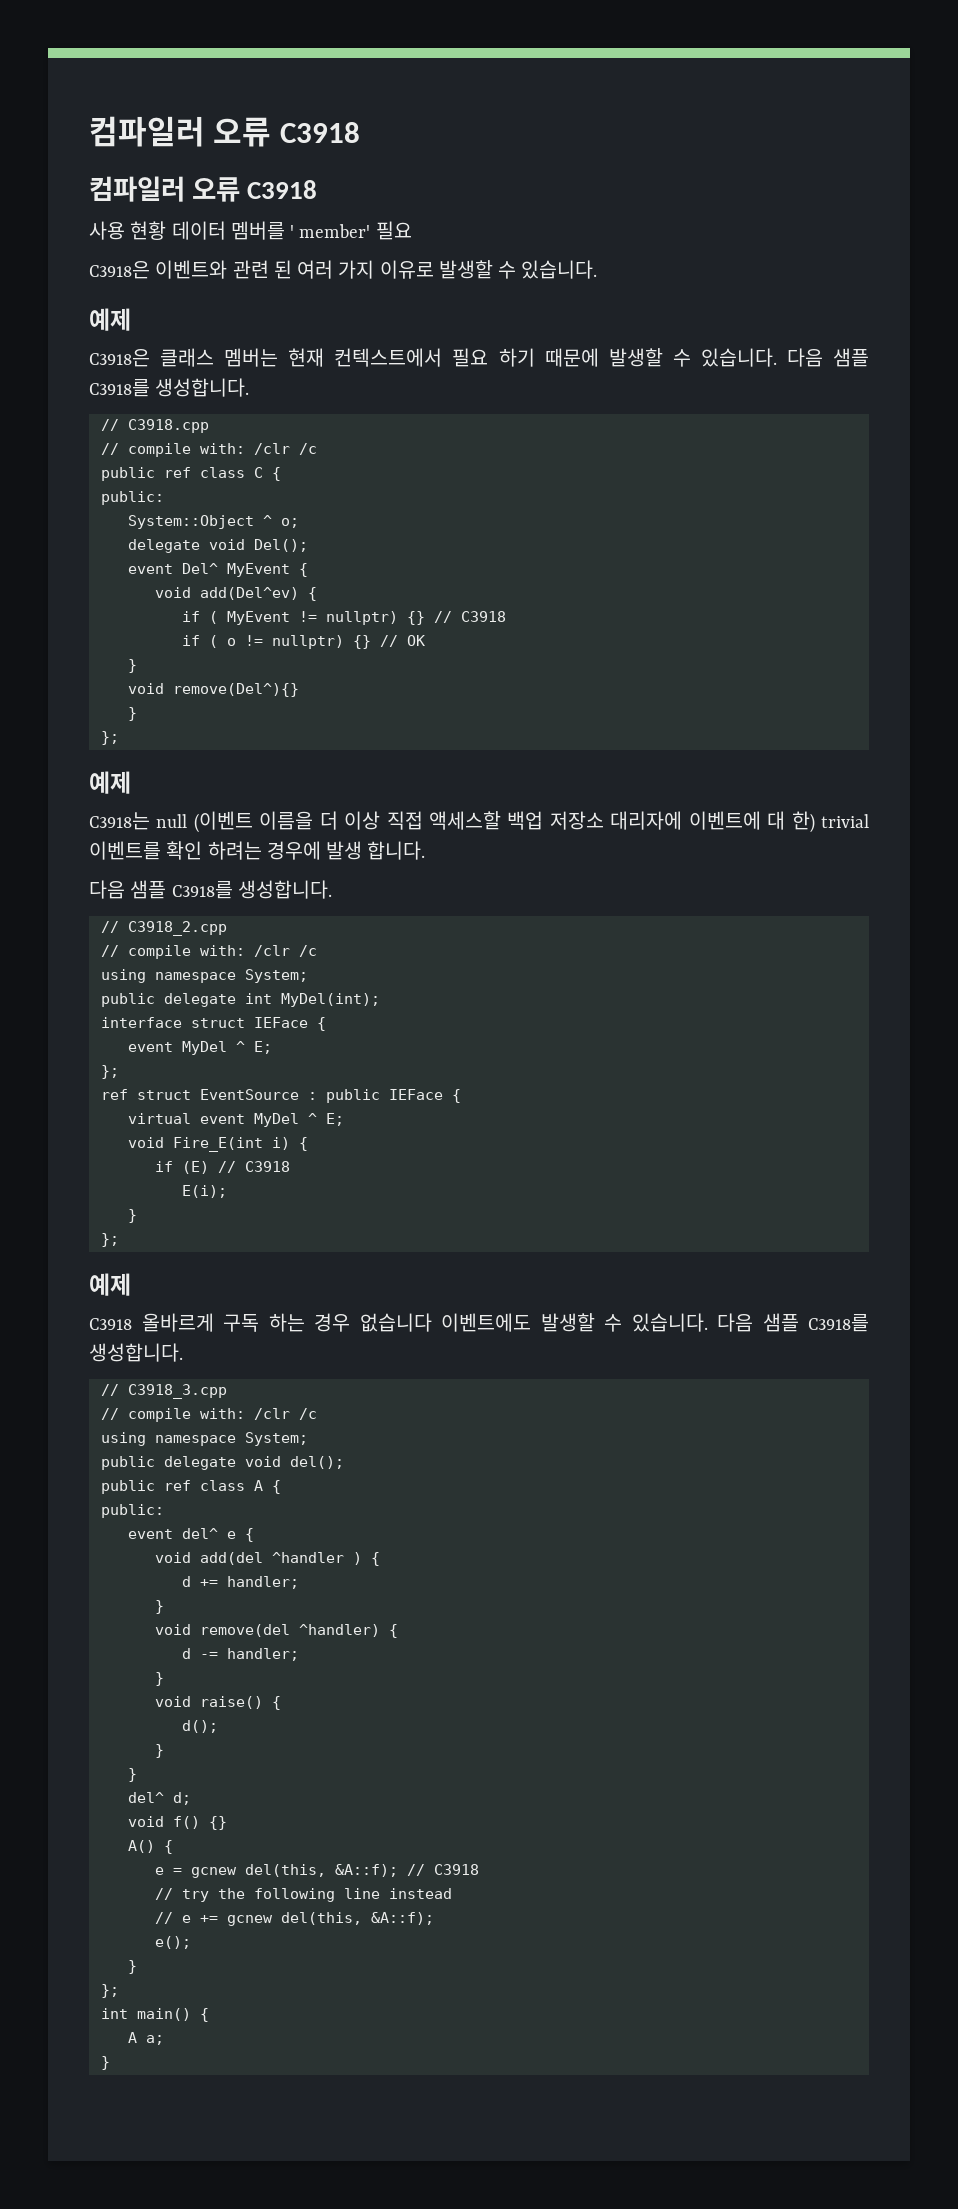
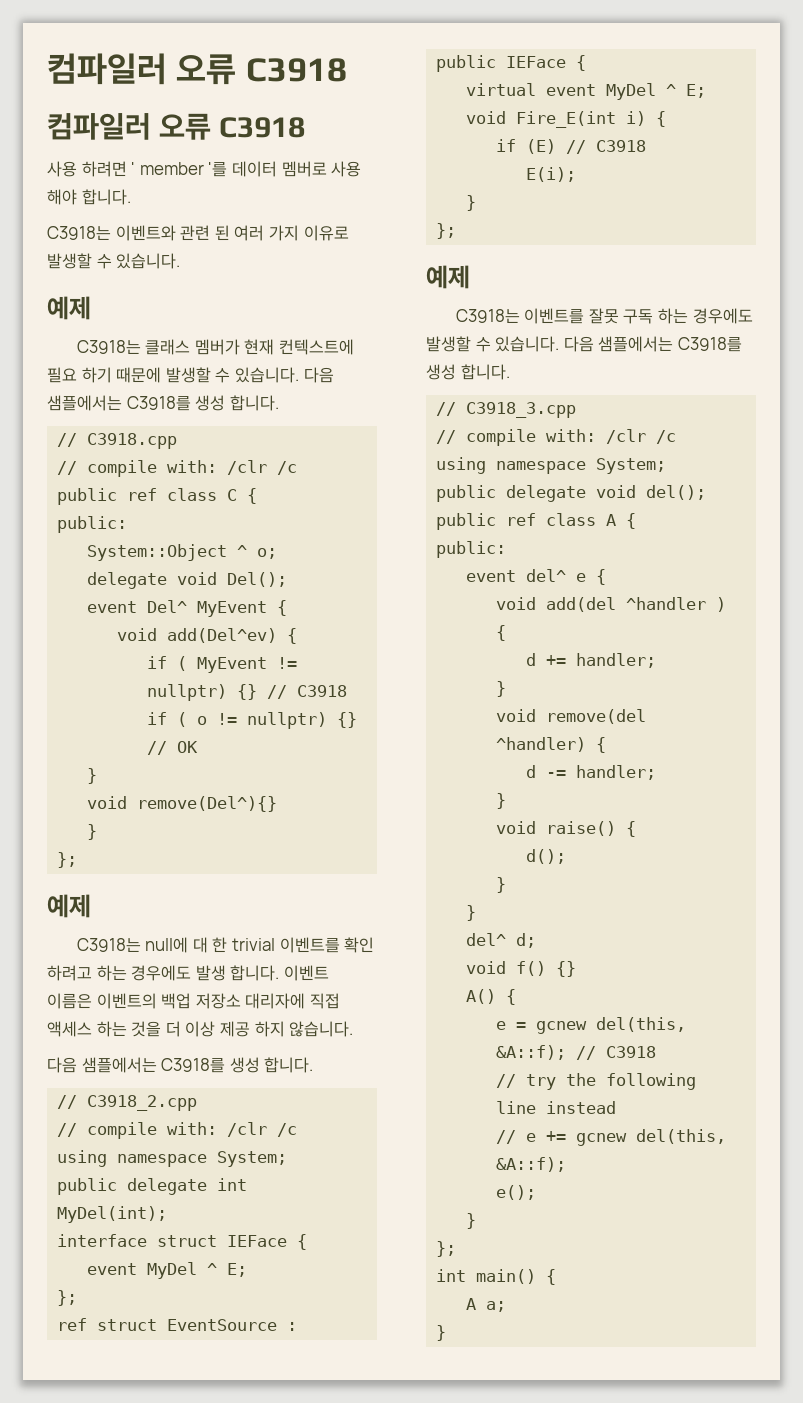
[130,221,412,240] [89,261,150,279] 현황 데이터 멤버를 ' member' 필요 // C3918은 -> [81,161,362,177] [47,189,131,205] [47,226,111,240] 하려면 ' member '를 데이터 멤버로 사용 해야 합니다. // C3918는
[89,348,443,367] C3918은 클래스 멤버는 현재 컨텍스트에서 -> [76,339,355,355] C3918는 클래스 멤버가 현재 컨텍스트에
[833,348,870,367] [89,378,250,397] 샘플 C3918를 생성합니다. -> [47,395,279,411] 샘플에서는 C3918를 생성 합니다.
[156,811,870,833] [89,841,426,860] [89,880,332,899] null (이벤트 이름을 더 이상 직접 액세스할 백업 저장소 대리자에 이벤트에 대 한) trivial 이벤트를 확인 하려는 경우에 발생 합니다. // 다음 샘플 C3918를 생성합니다. -> [145,937,375,953] [47,965,329,981] [47,993,340,1009] [47,1021,354,1037] [47,1057,314,1073] null에 대 한 trivial 이벤트를 확인 하려고 하는 경우에도 발생 합니다. 이벤트 이름은 이벤트의 백업 저장소 대리자에 직접 액세스 하는 것을 더 이상 제공 하지 않습니다. // 다음 샘플에서는 C3918를 생성 합니다.
[89,1313,869,1332] [89,1343,183,1362] C3918 올바르게 구독 하는 경우 없습니다 이벤트에도 발생할 수 있습니다. 다음 샘플 C3918를 생성합니다. -> [455,308,753,324] [426,336,742,352] [426,364,510,380] C3918는 이벤트를 잘못 구독 하는 경우에도 발생할 수 있습니다. 다음 샘플에서는 C3918를 생성 합니다.

